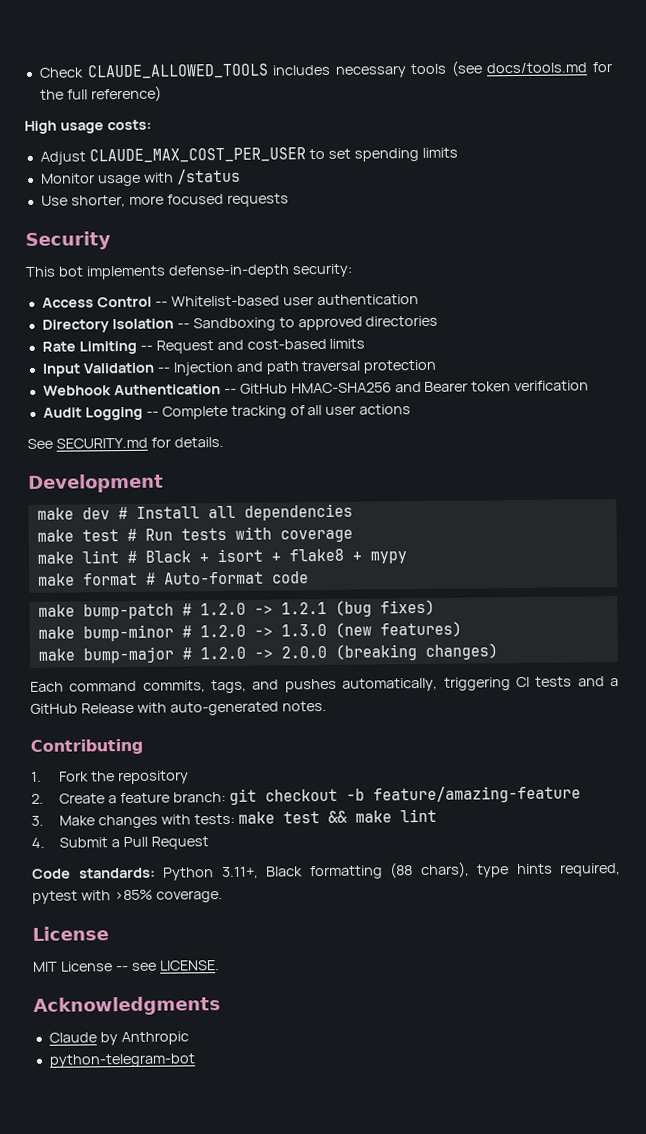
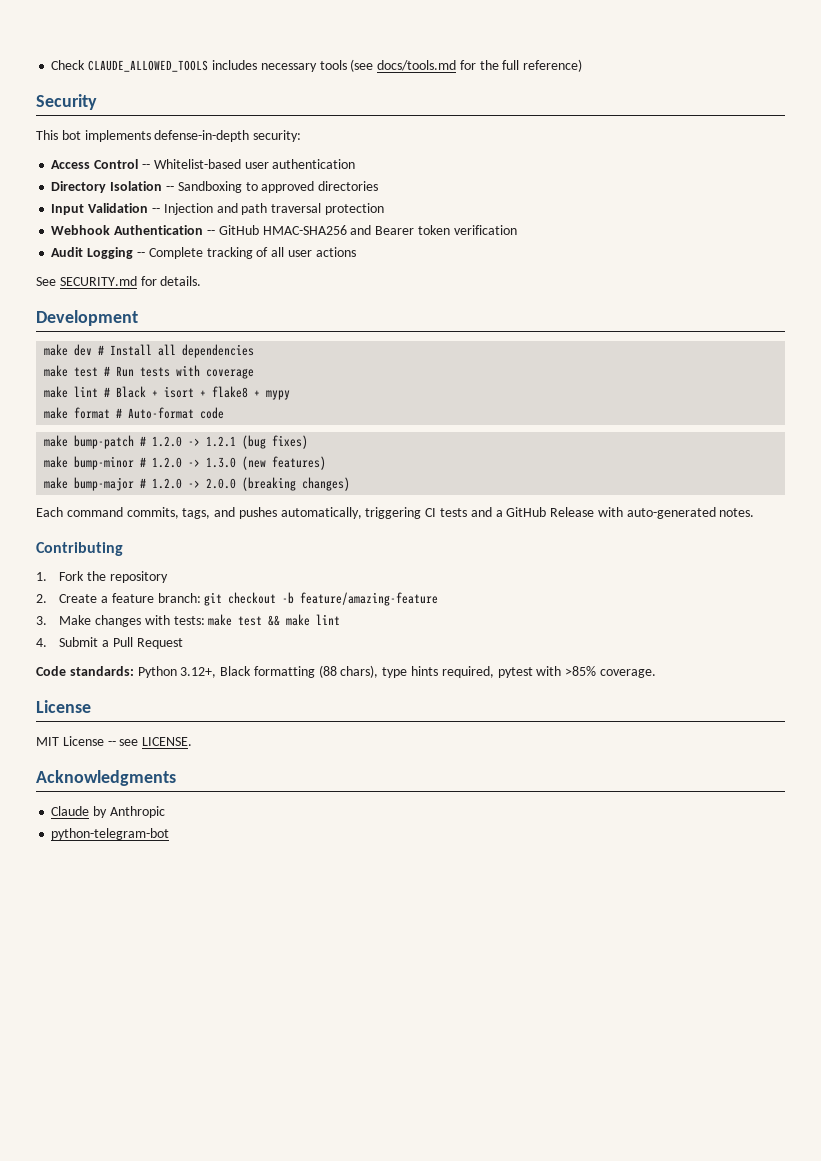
[24,119,152,134] [39,147,458,165] [40,168,241,187] [40,193,289,208] // High usage costs: // Adjust CLAUDE_MAX_COST_PER_USER to set spending limits // Monitor usage with /status // Use shorter, more focused requests -> (583, 65) none
[41,338,366,355] // Rate Limiting -- Request and cost-based limits -> (379, 186) none
[221,866,259,880] 3.11+, -> [180,667,217,678] 3.12+,

